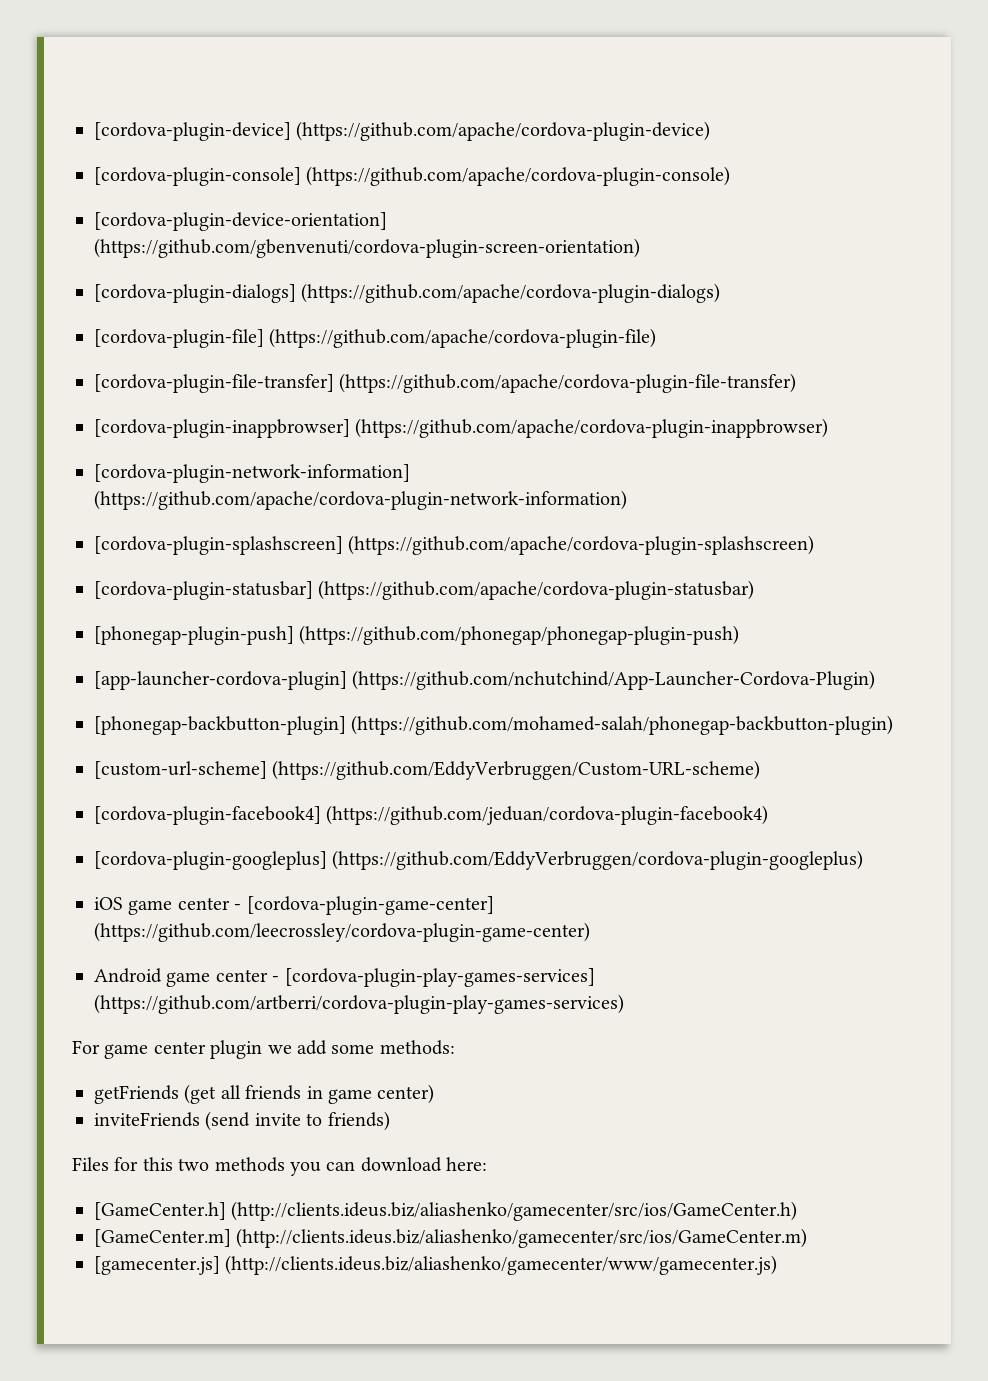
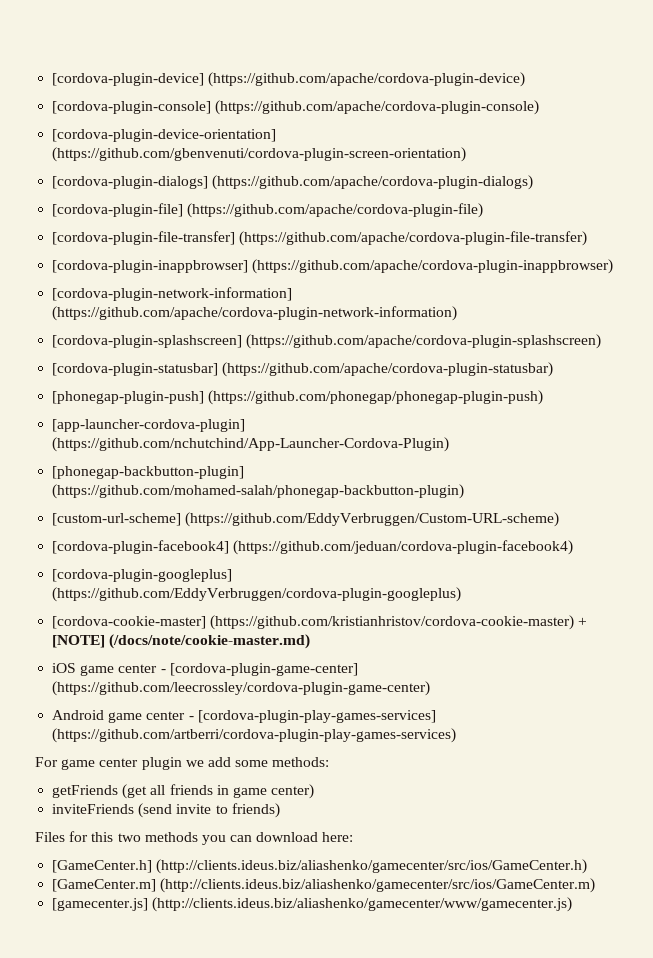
(864, 860) none -> [52,615,588,630] [52,634,311,649] // [cordova-cookie-master] (https://github.com/kristianhristov/cordova-cookie-master) + [NOTE] (/docs/note/cookie-master.md)

